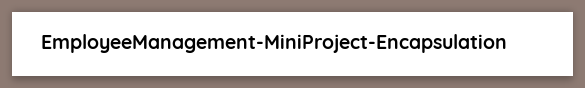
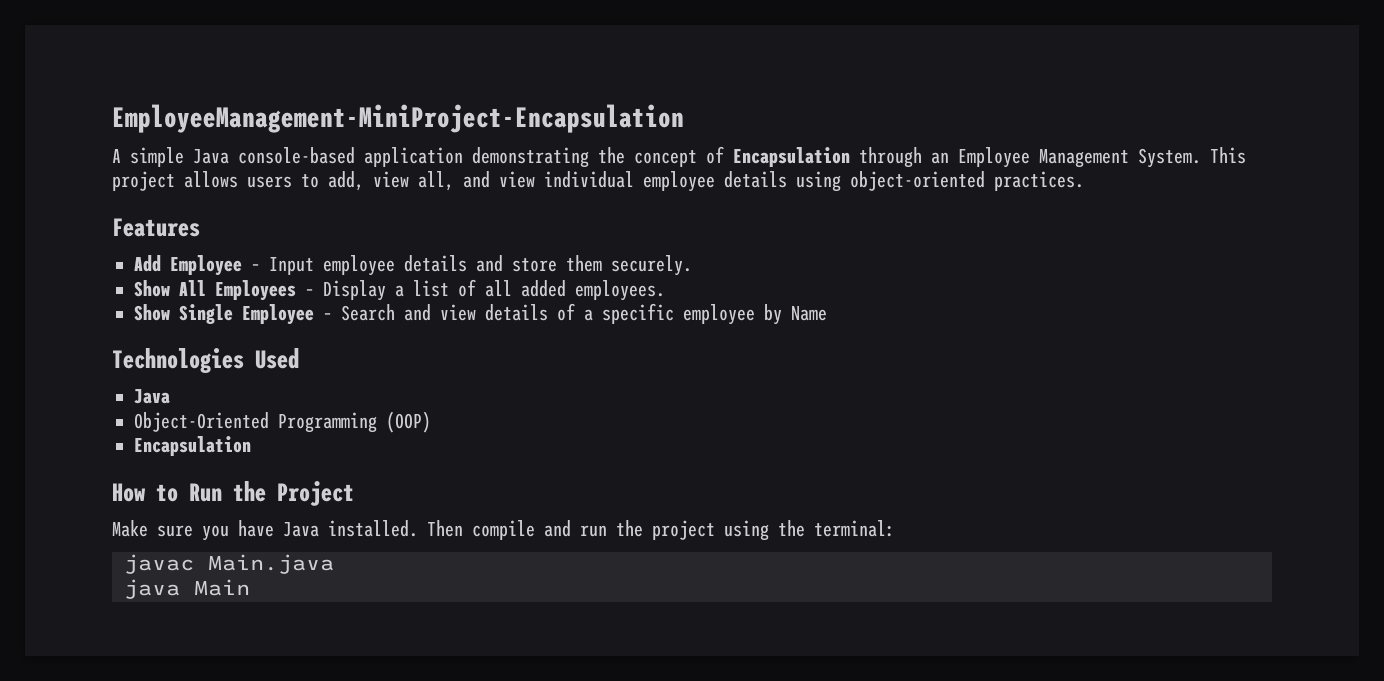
(507, 43) none -> [112,146,1246,168] [112,171,1084,192] [112,218,200,237] [134,255,692,276] [134,279,665,301] [134,303,827,325] [112,348,299,373] [134,389,170,404] [134,411,431,433] [134,436,251,456] [112,481,354,506] [112,520,895,541] [124,554,334,574] [124,579,250,599] // A simple Java console-based application demonstrating the concept of Encapsulation through an Employee Management System. This project allows users to add, view all, and view individual employee details using object-oriented practices. // Features // Add Employee – Input employee details and store them securely. // Show All Employees – Display a list of all added employees. // Show Single Employee – Search and view details of a specific employee by Name // Technologies Used // Java // Object-Oriented Programming (OOP) // Encapsulation // How to Run the Project // Make sure you have Java installed. Then compile and run the project using the terminal: // javac Main.java // java Main

